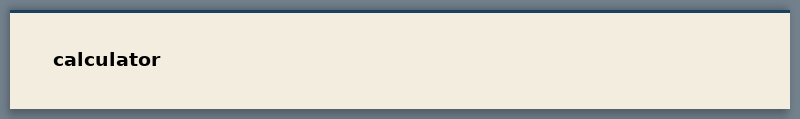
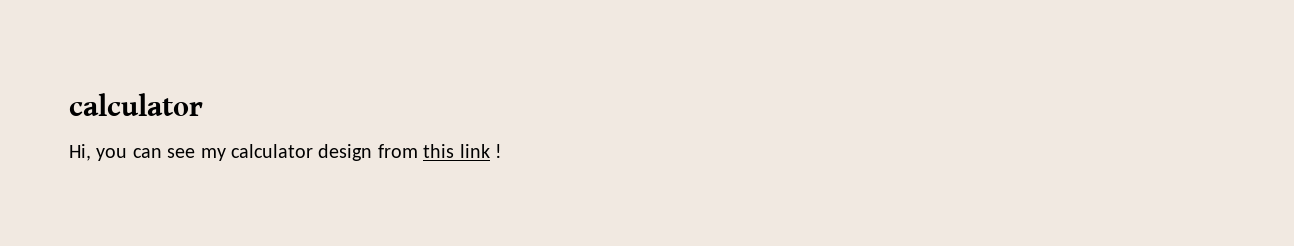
[53,52,161,66] calculator -> [69,93,203,116] [69,144,502,161] calculator // Hi, you can see my calculator design from this link !

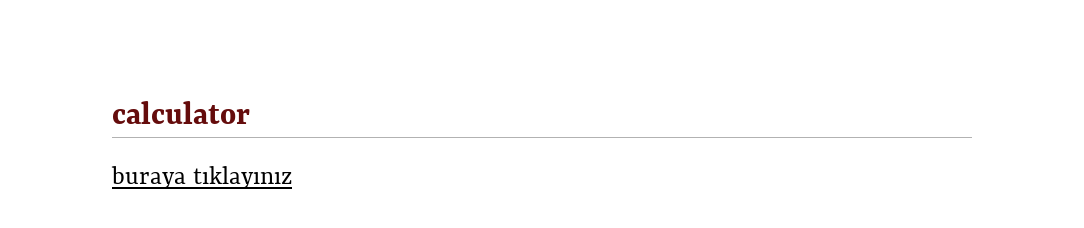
[69,144,502,161] Hi, you can see my calculator design from this link ! -> [111,166,293,189] buraya tıklayınız

